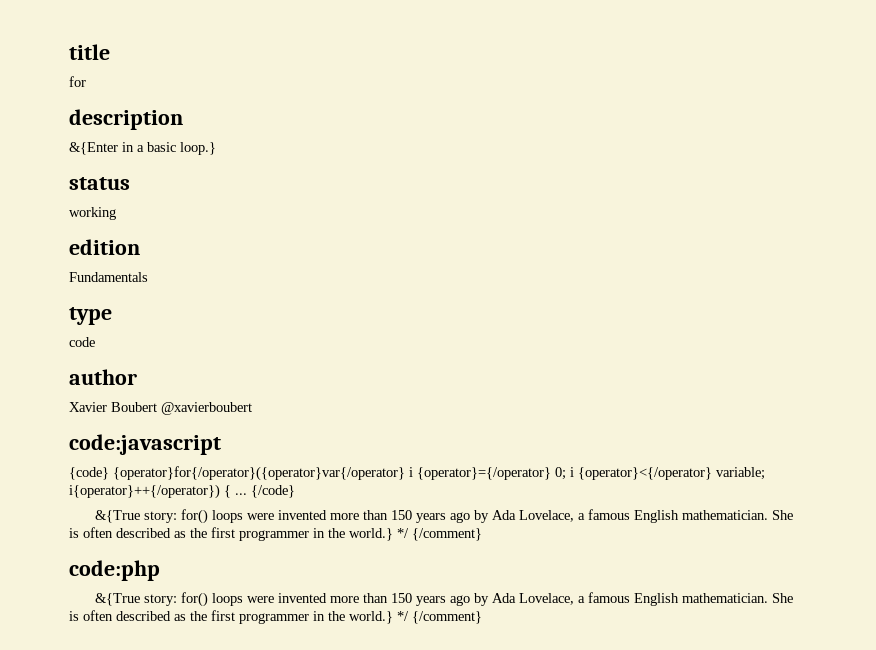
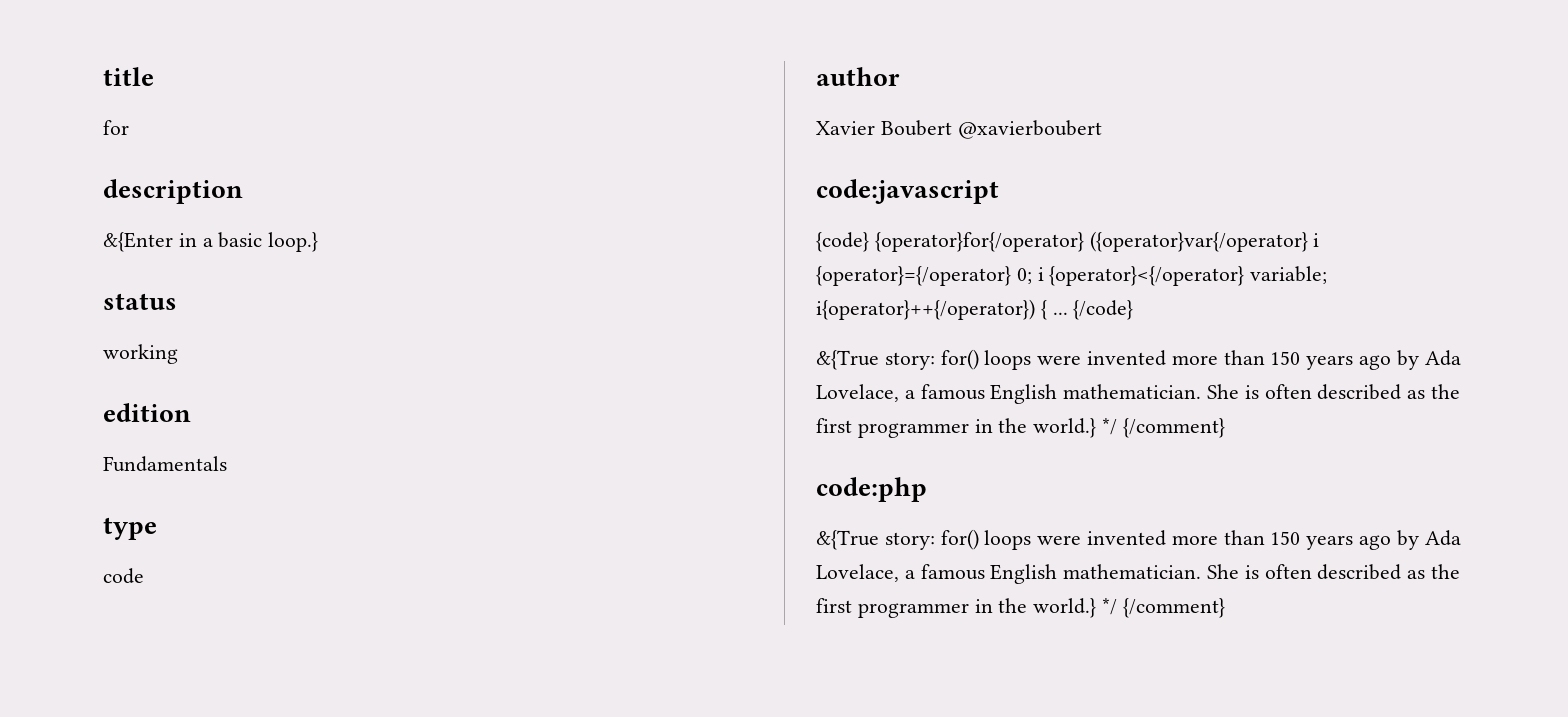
[113,466,405,481] {operator}for{/operator}({operator}var{/operator} -> [874,231,1308,252] {operator}for{/operator} ({operator}var{/operator}

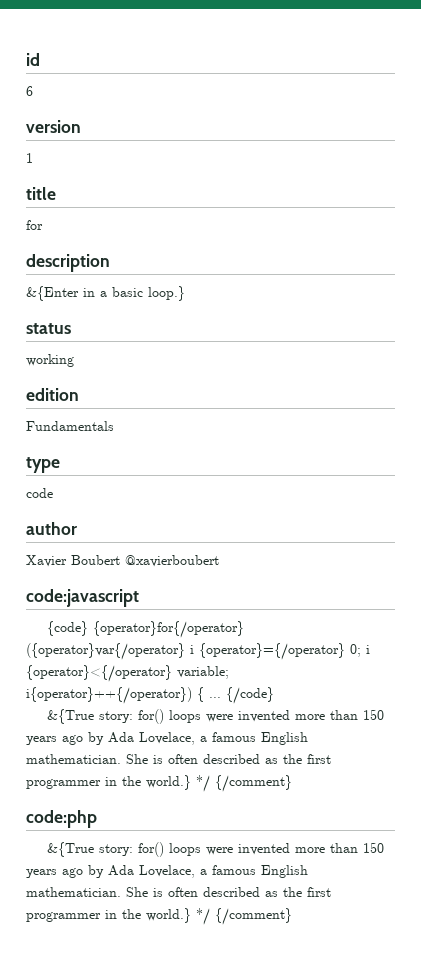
(103, 76) none -> [26,53,40,66] [26,86,33,96] [26,120,81,133] [26,153,33,163] id // 6 // version // 1 //

